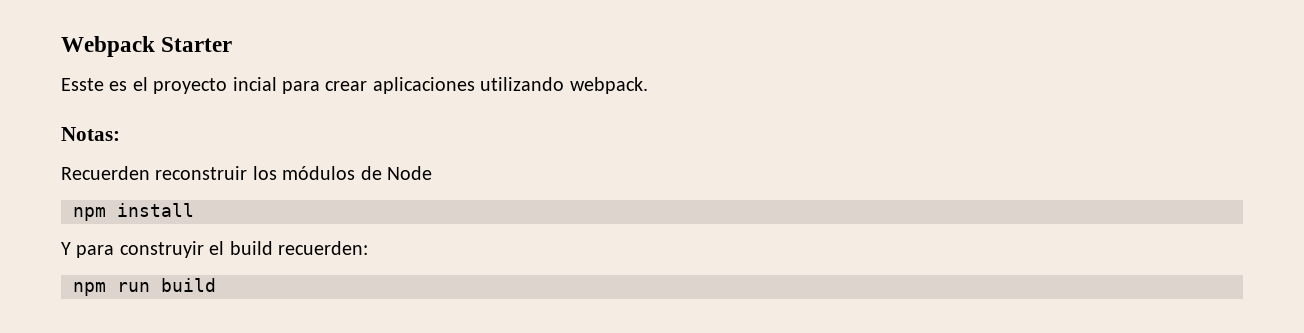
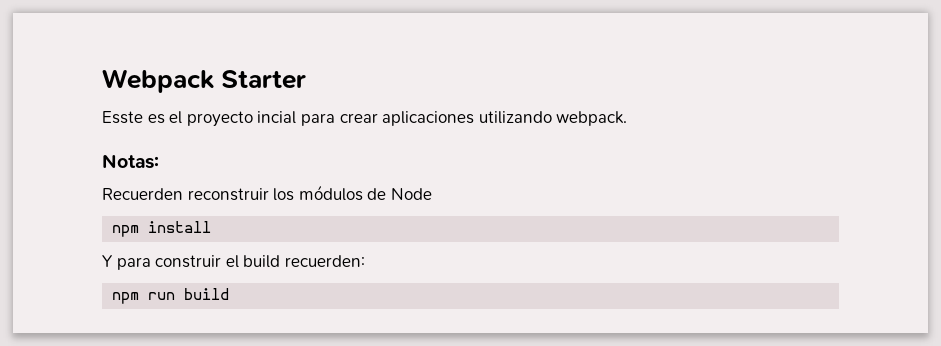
[119,241,204,258] construyir -> [155,255,222,268] construir

